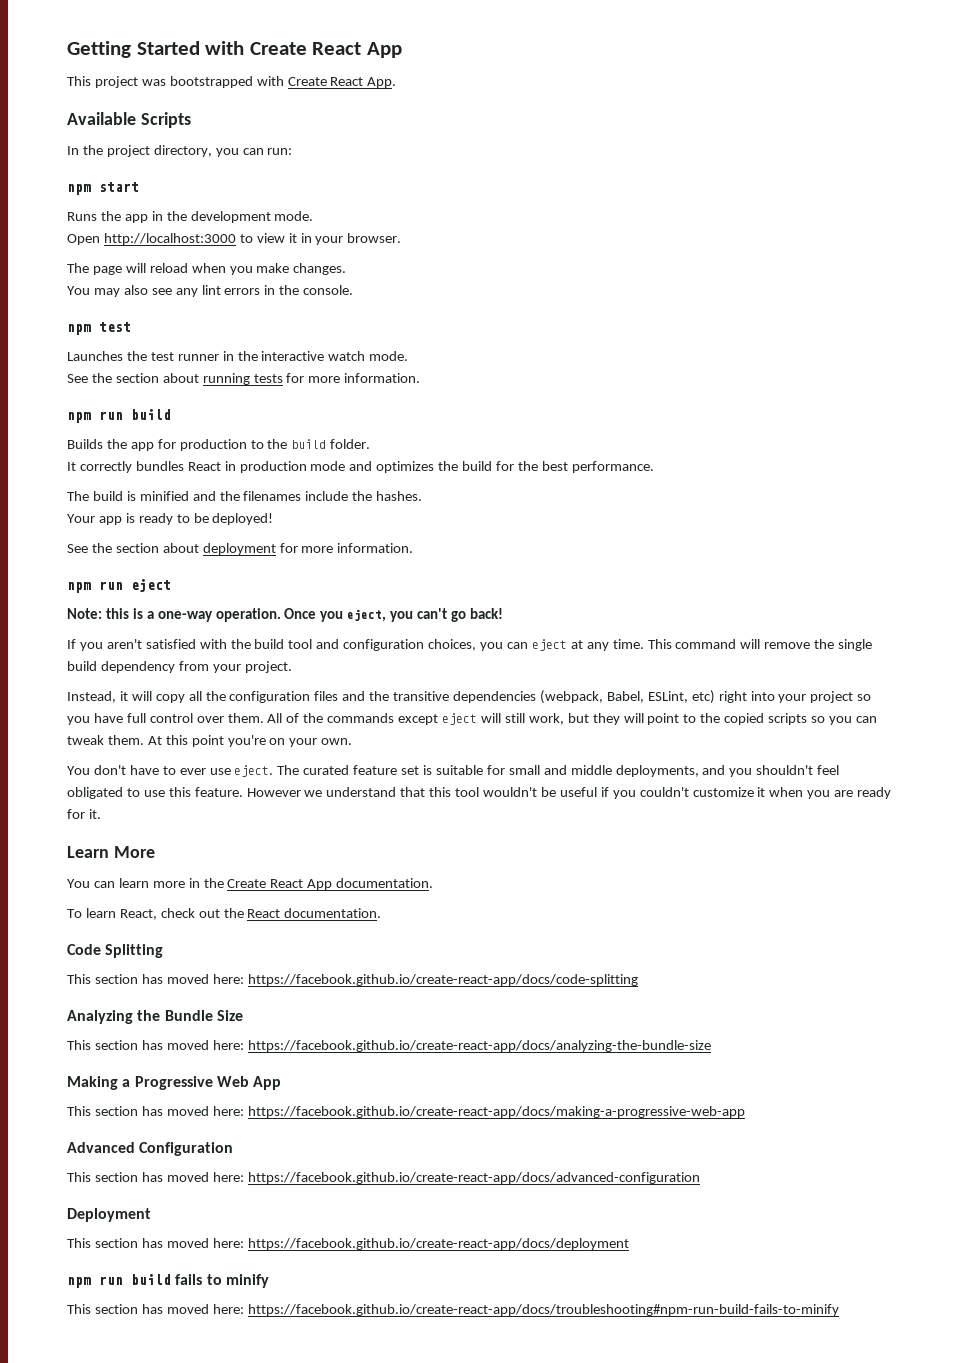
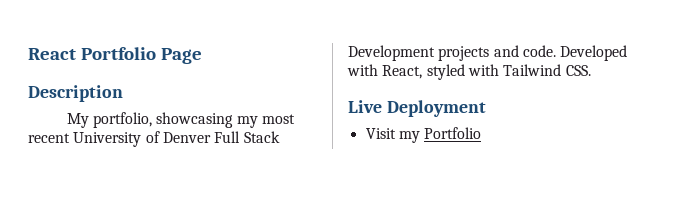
[67,41,402,58] [67,76,397,88] [67,112,191,128] [67,145,293,157] [67,182,139,195] [67,211,314,223] [67,233,402,245] [67,263,347,275] [67,285,354,297] [67,322,131,335] [67,351,409,361] [67,373,421,385] [67,409,171,423] [67,439,371,451] [67,461,654,473] [67,491,423,501] [67,513,274,525] [67,543,414,555] [67,579,171,593] [67,608,503,622] [67,639,873,651] [67,661,292,673] [67,690,872,704] [67,713,877,725] [67,735,353,747] [67,765,840,777] [67,787,892,799] [67,809,101,819] [67,846,155,858] [67,878,434,890] [67,908,382,920] [67,944,164,958] [67,974,638,986] [67,1010,243,1024] [67,1040,711,1052] [67,1076,282,1090] [67,1106,745,1118] [67,1142,234,1156] [67,1172,700,1184] [67,1208,151,1222] [67,1238,629,1250] [67,1274,269,1288] [67,1304,839,1316] Getting Started with Create React App // This project was bootstrapped with Create React App. // Available Scripts // In the project directory, you can run: // npm start // Runs the app in the development mode. // Open http://localhost:3000 to view it in your browser. // The page will reload when you make changes. // You may also see any lint errors in the console. // npm test // Launches the test runner in the interactive watch mode. // See the section about running tests for more information. // npm run build // Builds the app for production to the build folder. // It correctly bundles React in production mode and optimizes the build for the best performance. // The build is minified and the filenames include the hashes. // Your app is ready to be deployed! // See the section about deployment for more information. // npm run eject // Note: this is a one-way operation. Once you eject, you can't go back! // If you aren't satisfied with the build tool and configuration choices, you can eject at any time. This command will remove the single build dependency from your project. // Instead, it will copy all the configuration files and the transitive dependencies (webpack, Babel, ESLint, etc) right into your project so you have full control over them. All of the commands except eject will still work, but they will point to the copied scripts so you can tweak them. At this point you're on your own. // You don't have to ever use eject. The curated feature set is suitable for small and middle deployments, and you shouldn't feel obligated to use this feature. However we understand that this tool wouldn't be useful if you couldn't customize it when you are ready for it. // Learn More // You can learn more in the Create React App documentation. // To learn React, check out the React documentation. // Code Splitting // This section has moved here: https://facebook.github.io/create-react-app/docs/code-splitting // Analyzing the Bundle Size // This section has moved here: https://facebook.github.io/create-react-app/docs/analyzing-the-bundle-size // Making a Progressive Web App // This section has moved here: https://facebook.github.io/create-react-app/docs/making-a-progressive-web-app // Advanced Configuration // This section has moved here: https://facebook.github.io/create-react-app/docs/advanced-configuration // Deployment // This section has moved here: https://facebook.github.io/create-react-app/docs/deployment // npm run build fails to minify // This section has moved here: https://facebook.github.io/create-react-app/docs/troubleshooting#npm-run-build-fails-to-minify -> [28,47,202,64] [28,85,123,102] [66,112,296,128] [28,131,280,147] [348,45,628,61] [347,64,591,80] [348,100,486,117] [365,127,482,143] React Portfolio Page // Description // My portfolio, showcasing my most recent University of Denver Full Stack Development projects and code. Developed with React, styled with Tailwind CSS. // Live Deployment // Visit my Portfolio

